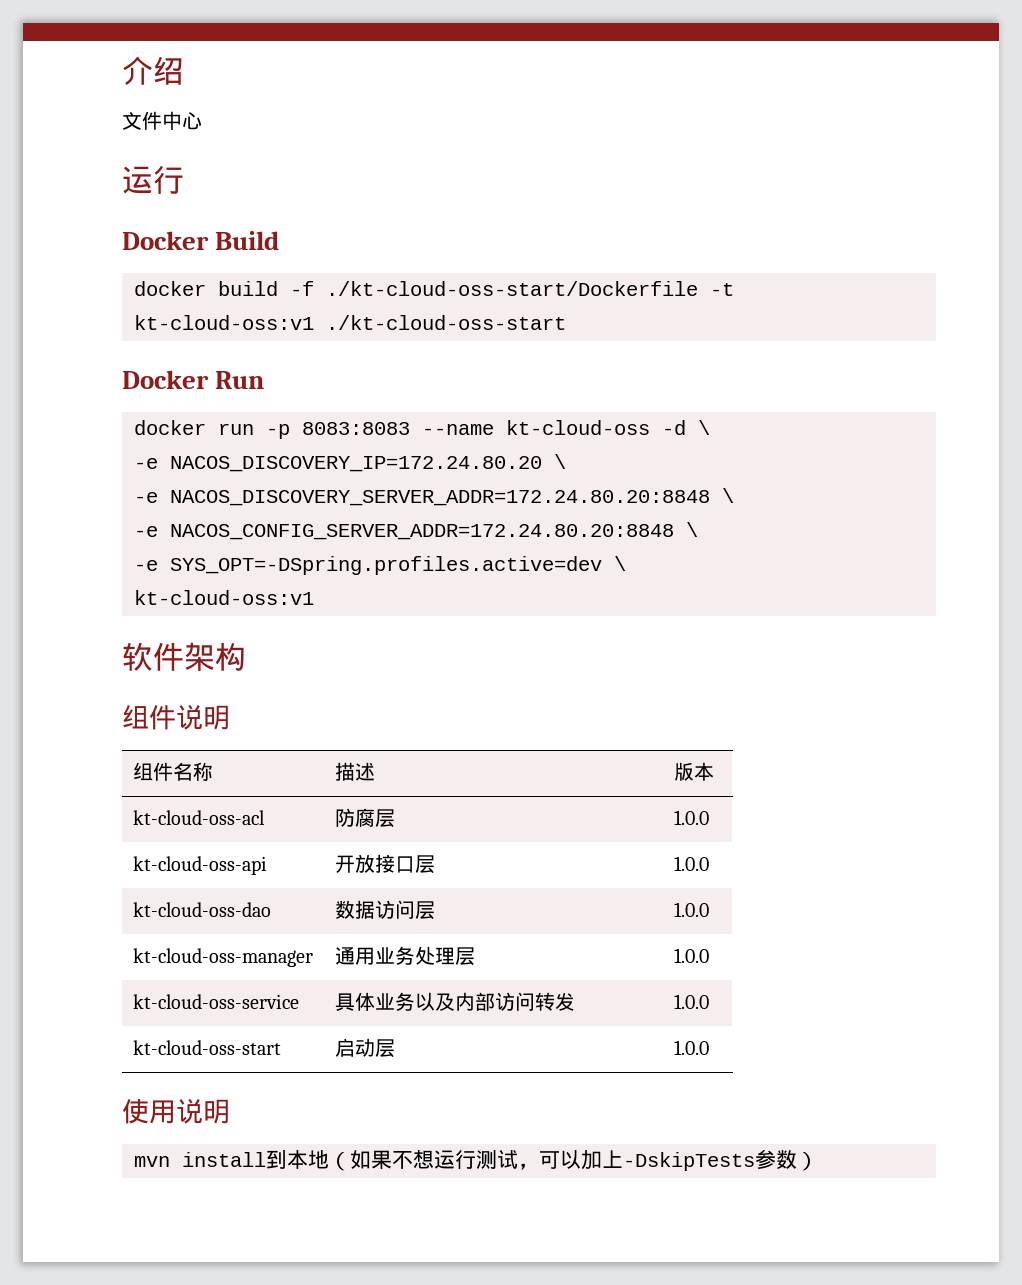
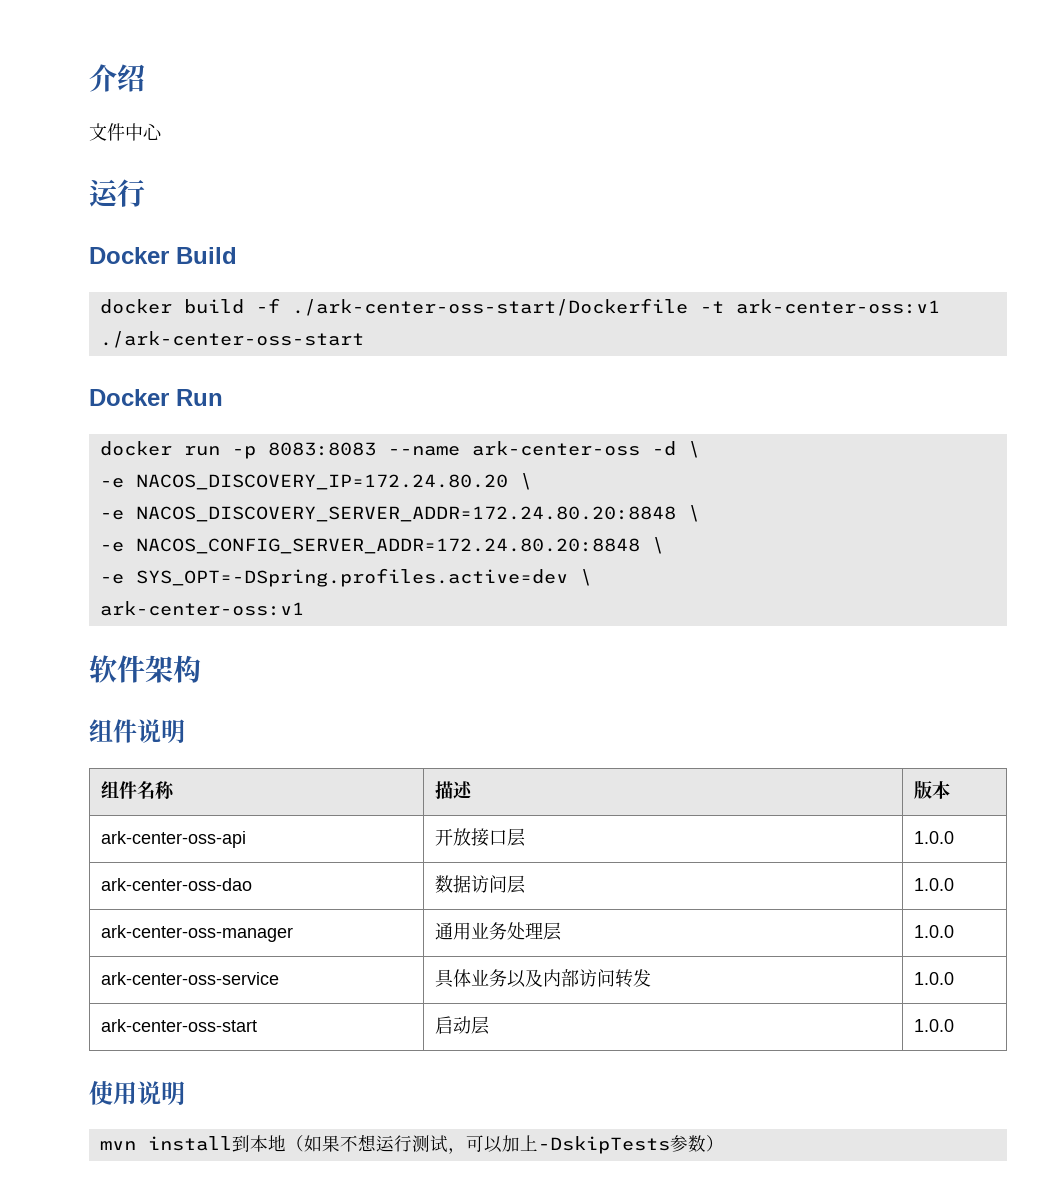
[326,281,734,296] [134,315,566,330] ./kt-cloud-oss-start/Dockerfile -t kt-cloud-oss:v1 ./kt-cloud-oss-start -> [291,298,940,316] [99,331,364,348] ./ark-center-oss-start/Dockerfile -t ark-center-oss:v1 ./ark-center-oss-start
[506,420,650,435] kt-cloud-oss -> [471,441,640,456] ark-center-oss
[134,590,314,605] kt-cloud-oss:v1 -> [99,601,304,616] ark-center-oss:v1
[132,810,265,825] [334,808,395,828] [673,810,709,825] [132,856,267,875] kt-cloud-oss-acl | 防腐层 | 1.0.0 // kt-cloud-oss-api -> [100,831,246,848] ark-center-oss-api
[132,902,271,917] kt-cloud-oss-dao -> [100,878,252,891] ark-center-oss-dao
[132,948,313,967] kt-cloud-oss-manager -> [100,925,293,942] ark-center-oss-manager
[132,994,299,1009] kt-cloud-oss-service -> [100,972,279,985] ark-center-oss-service
[132,1040,281,1055] kt-cloud-oss-start -> [100,1019,257,1032] ark-center-oss-start

